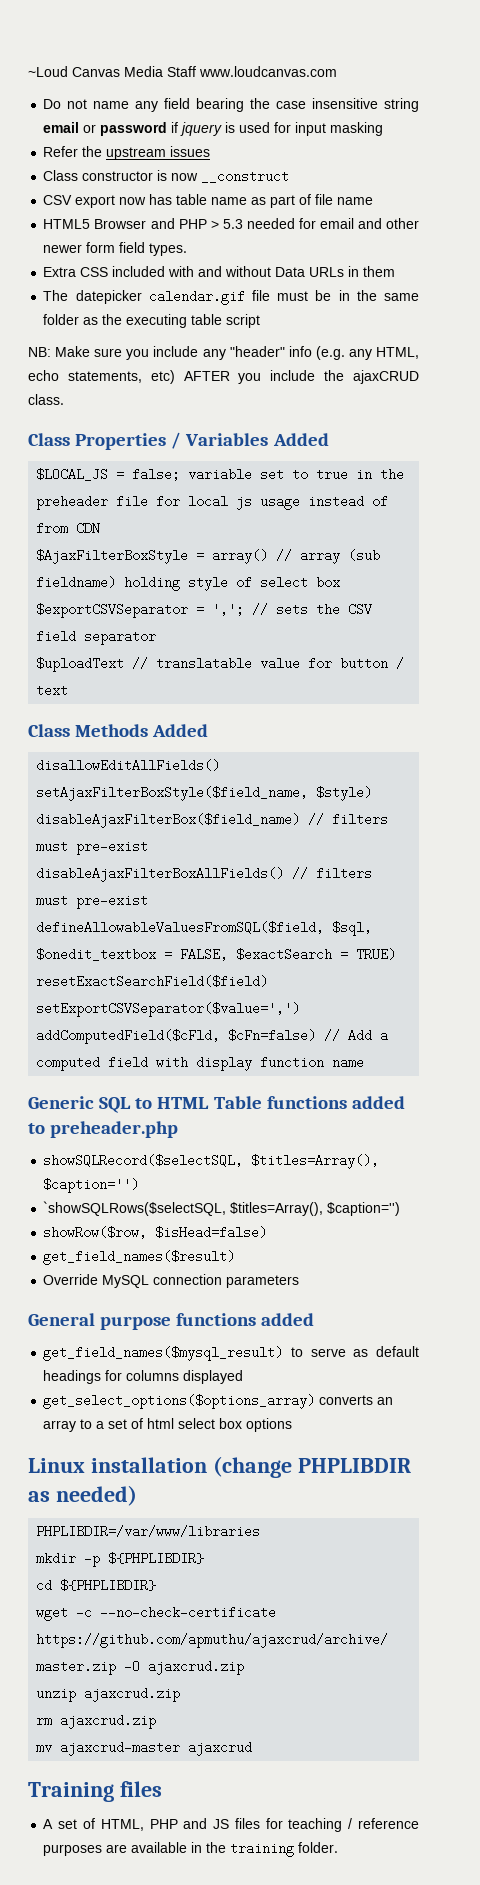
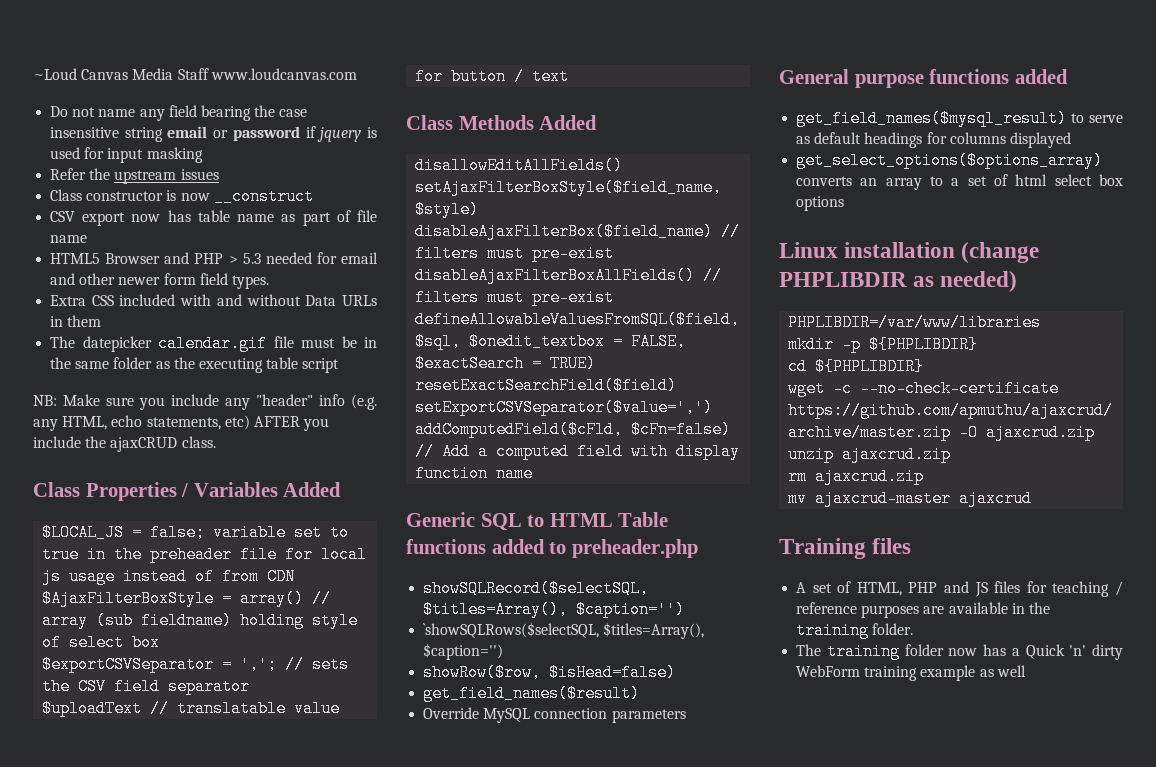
(339, 1847) none -> [796,643,1123,660] [796,665,1026,681] // The training folder now has a Quick 'n' dirty WebForm training example as well

